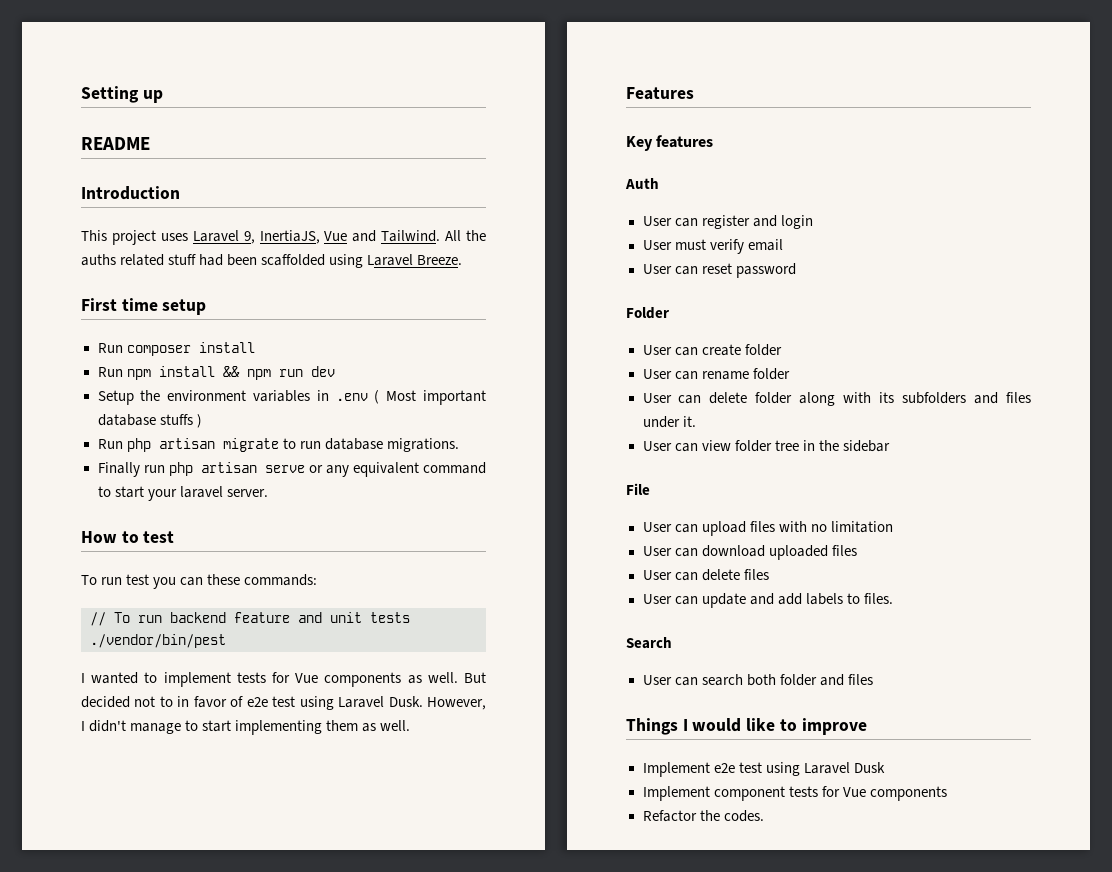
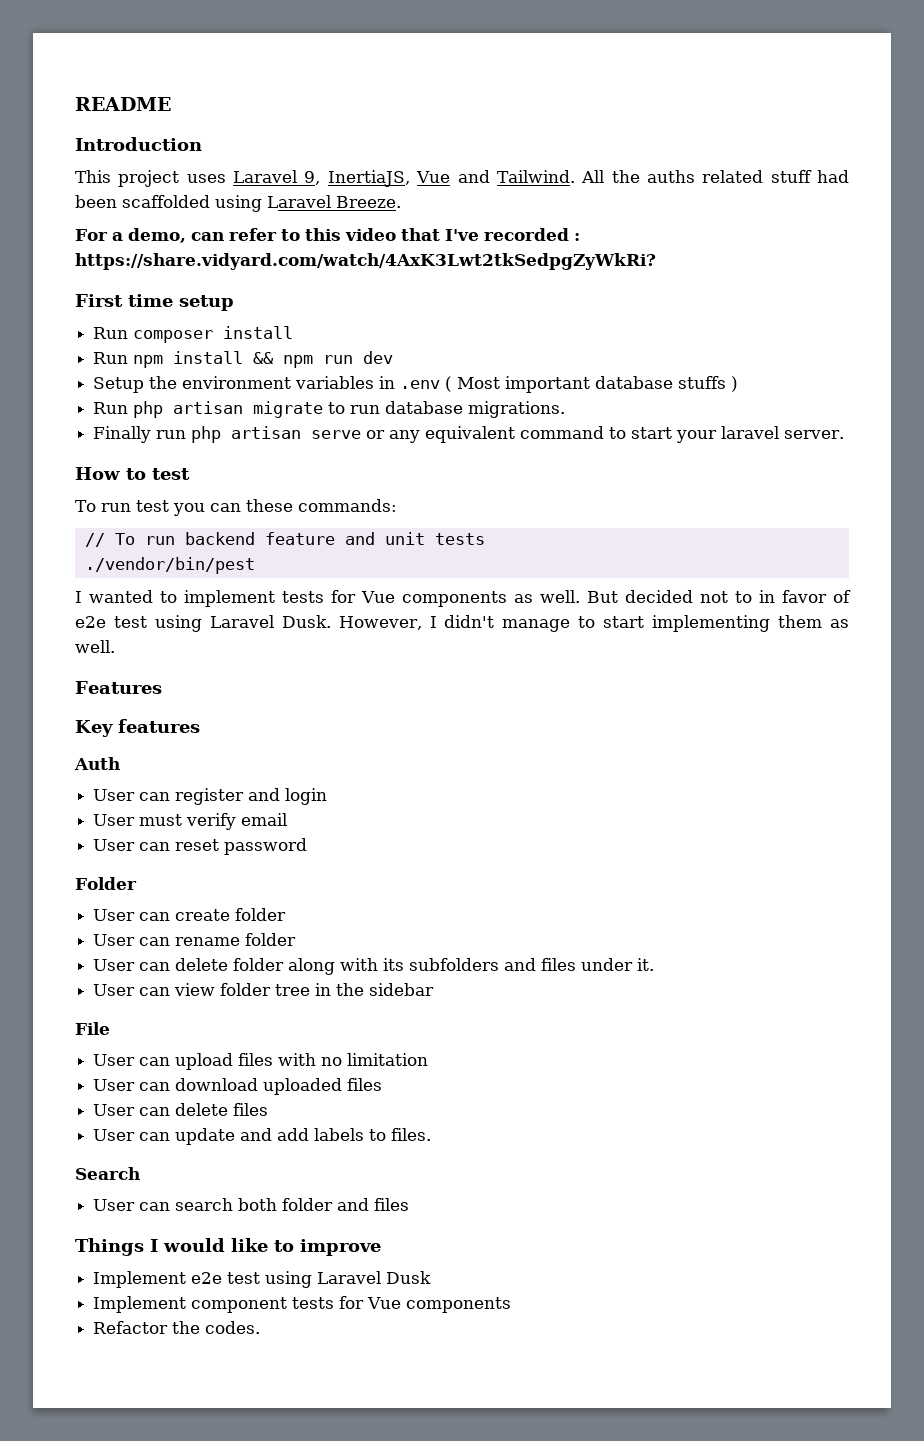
[81,86,163,103] Setting up // -> (75, 104) none
(463, 260) none -> [75,228,580,243] [75,253,656,270] // For a demo, can refer to this video that I've recorded : https://share.vidyard.com/watch/4AxK3Lwt2tkSedpgZyWkRi?

